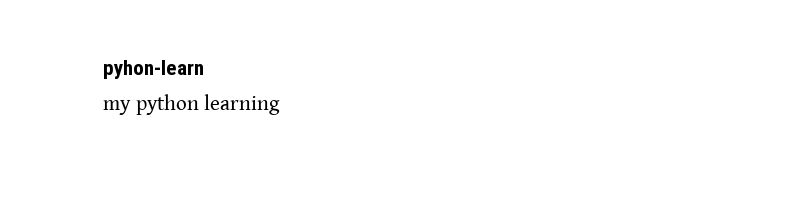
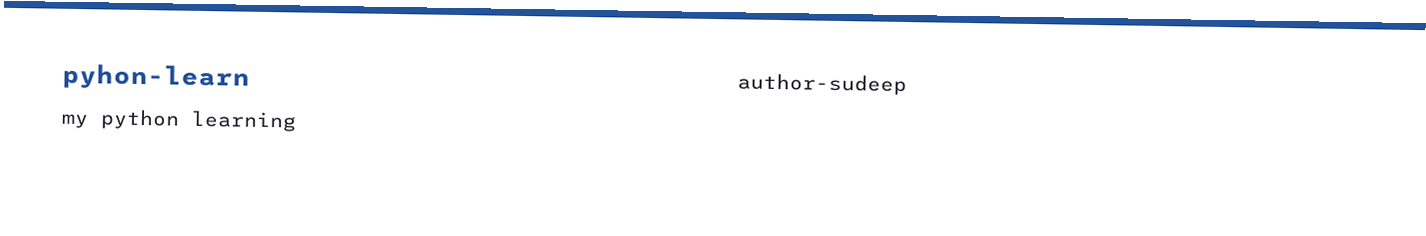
(281, 104) none -> [737,73,907,96] // author-sudeep

